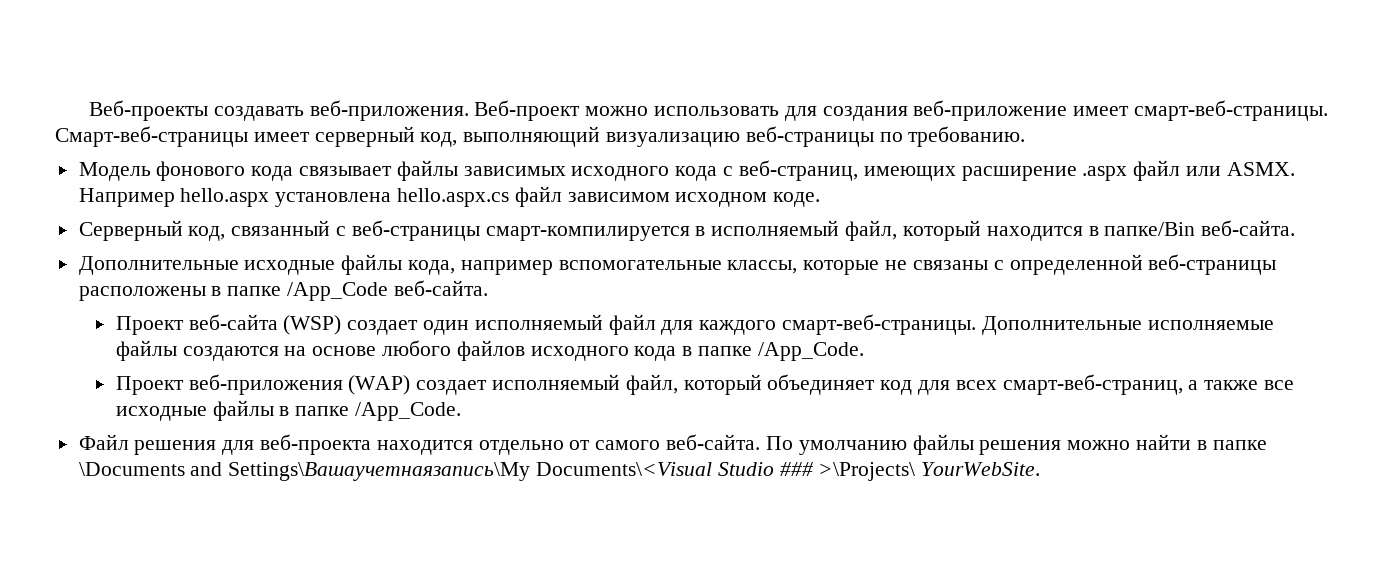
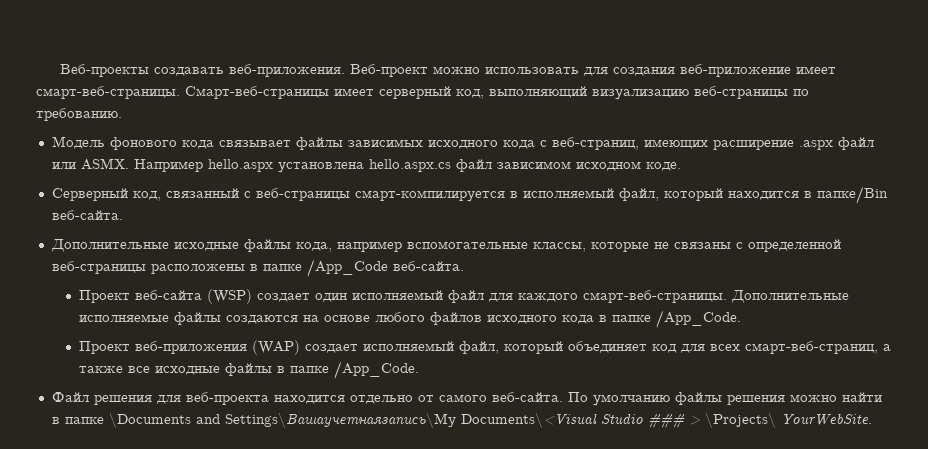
[818,462,916,481] >\Projects\ -> [688,412,776,428] > \Projects\

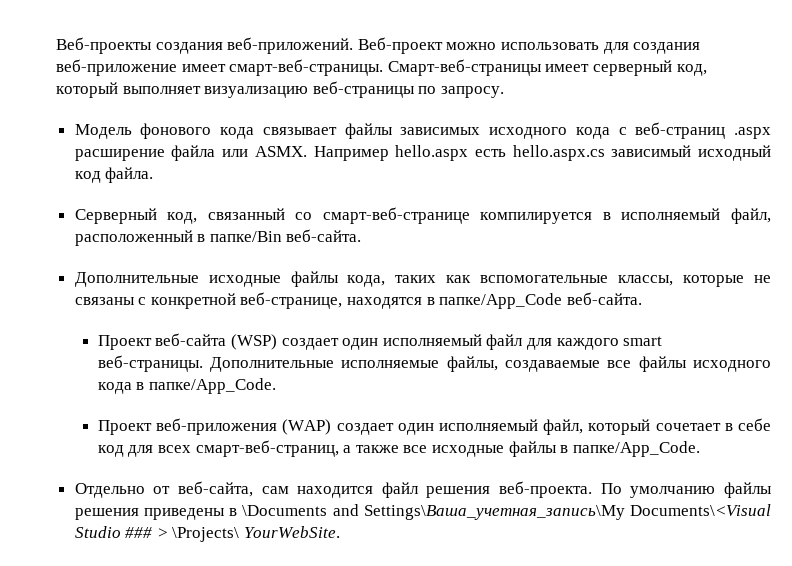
[153,64,345,77] создавать веб-приложения. -> [155,37,354,54] создания веб-приложений.
[489,86,587,98] выполняющий -> [56,82,201,98] который выполняет
[36,108,122,121] требованию. -> [440,86,504,98] запросу.
[551,137,874,150] [51,158,681,173] веб-страниц, имеющих расширение .aspx файл или ASMX. Например hello.aspx установлена hello.aspx.cs файл зависимом исходном коде. -> [635,122,772,139] [74,145,771,161] [74,167,154,183] веб-страниц .aspx расширение файла или ASMX. Например hello.aspx есть hello.aspx.cs зависимый исходный код файла.
[243,188,505,202] с веб-страницы смарт-компилируется -> [295,207,593,224] со смарт-веб-странице компилируется
[663,188,799,201] который находится -> [74,230,193,246] расположенный
[336,241,402,252] например -> [395,275,472,283] таких как
[747,239,841,252] [51,259,388,277] определенной веб-страницы расположены в папке /App_Code -> [150,292,563,309] конкретной веб-странице, находятся в папке/App_Code
[582,290,849,303] [78,312,482,325] смарт-веб-страницы. Дополнительные исполняемые файлы создаются на основе любого файлов -> [623,336,663,346] [97,355,687,372] smart веб-страницы. Дополнительные исполняемые файлы, создаваемые все файлы
[611,310,741,328] папке /App_Code. -> [149,378,277,394] папке/App_Code.
[362,341,647,354] исполняемый файл, который объединяет -> [397,418,772,435] один исполняемый файл, который сочетает в себе
[289,361,419,379] [51,392,882,406] [51,417,104,424] папке /App_Code. // Файл решения для веб-проекта находится отдельно от самого веб-сайта. По умолчанию файлы решения можно найти в папке -> [572,441,700,457] [74,481,772,498] [74,508,238,520] папке/App_Code. // Отдельно от веб-сайта, сам находится файл решения веб-проекта. По умолчанию файлы решения приведены в
[224,412,456,428] Settings\Вашаучетнаязапись\My -> [363,505,625,520] Settings\Ваша_учетная_запись\My

